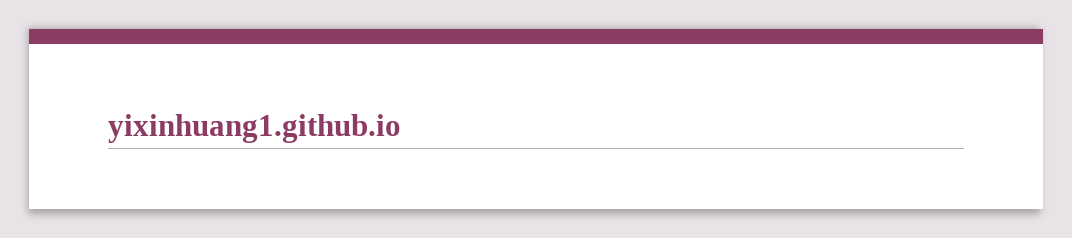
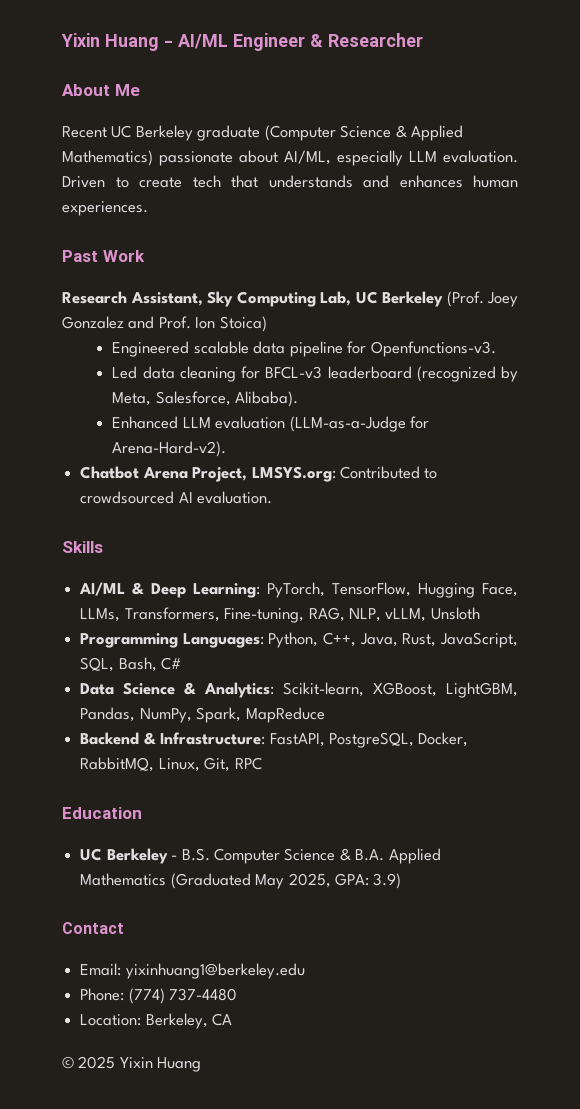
[108,114,401,143] yixinhuang1.github.io -> [61,33,423,51] [62,84,140,96] [62,125,464,141] [62,150,518,166] [62,175,518,188] [62,201,148,216] [62,250,145,262] [62,291,518,307] [62,316,267,332] [112,341,496,357] [112,366,518,382] [112,391,299,407] [112,416,430,432] [112,441,227,457] [80,466,438,482] [80,491,273,504] [62,541,103,553] [79,582,518,598] [80,607,480,623] [80,632,518,648] [80,657,182,672] [80,682,518,698] [80,707,325,723] [80,732,469,748] [80,757,262,772] [62,807,142,819] [80,848,441,864] [80,873,402,889] [62,922,124,934] [80,963,305,979] [80,988,238,1004] [80,1013,233,1029] [62,1056,202,1072] Yixin Huang - AI/ML Engineer & Researcher // About Me // Recent UC Berkeley graduate (Computer Science & Applied Mathematics) passionate about AI/ML, especially LLM evaluation. Driven to create tech that understands and enhances human experiences. // Past Work // Research Assistant, Sky Computing Lab, UC Berkeley (Prof. Joey Gonzalez and Prof. Ion Stoica) // Engineered scalable data pipeline for Openfunctions-v3. // Led data cleaning for BFCL-v3 leaderboard (recognized by Meta, Salesforce, Alibaba). // Enhanced LLM evaluation (LLM-as-a-Judge for Arena-Hard-v2). // Chatbot Arena Project, LMSYS.org: Contributed to crowdsourced AI evaluation. // Skills // AI/ML & Deep Learning: PyTorch, TensorFlow, Hugging Face, LLMs, Transformers, Fine-tuning, RAG, NLP, vLLM, Unsloth // Programming Languages: Python, C++, Java, Rust, JavaScript, SQL, Bash, C# // Data Science & Analytics: Scikit-learn, XGBoost, LightGBM, Pandas, NumPy, Spark, MapReduce // Backend & Infrastructure: FastAPI, PostgreSQL, Docker, RabbitMQ, Linux, Git, RPC // Education // UC Berkeley - B.S. Computer Science & B.A. Applied Mathematics (Graduated May 2025, GPA: 3.9) // Contact // Email: yixinhuang1@berkeley.edu // Phone: (774) 737-4480 // Location: Berkeley, CA // © 2025 Yixin Huang

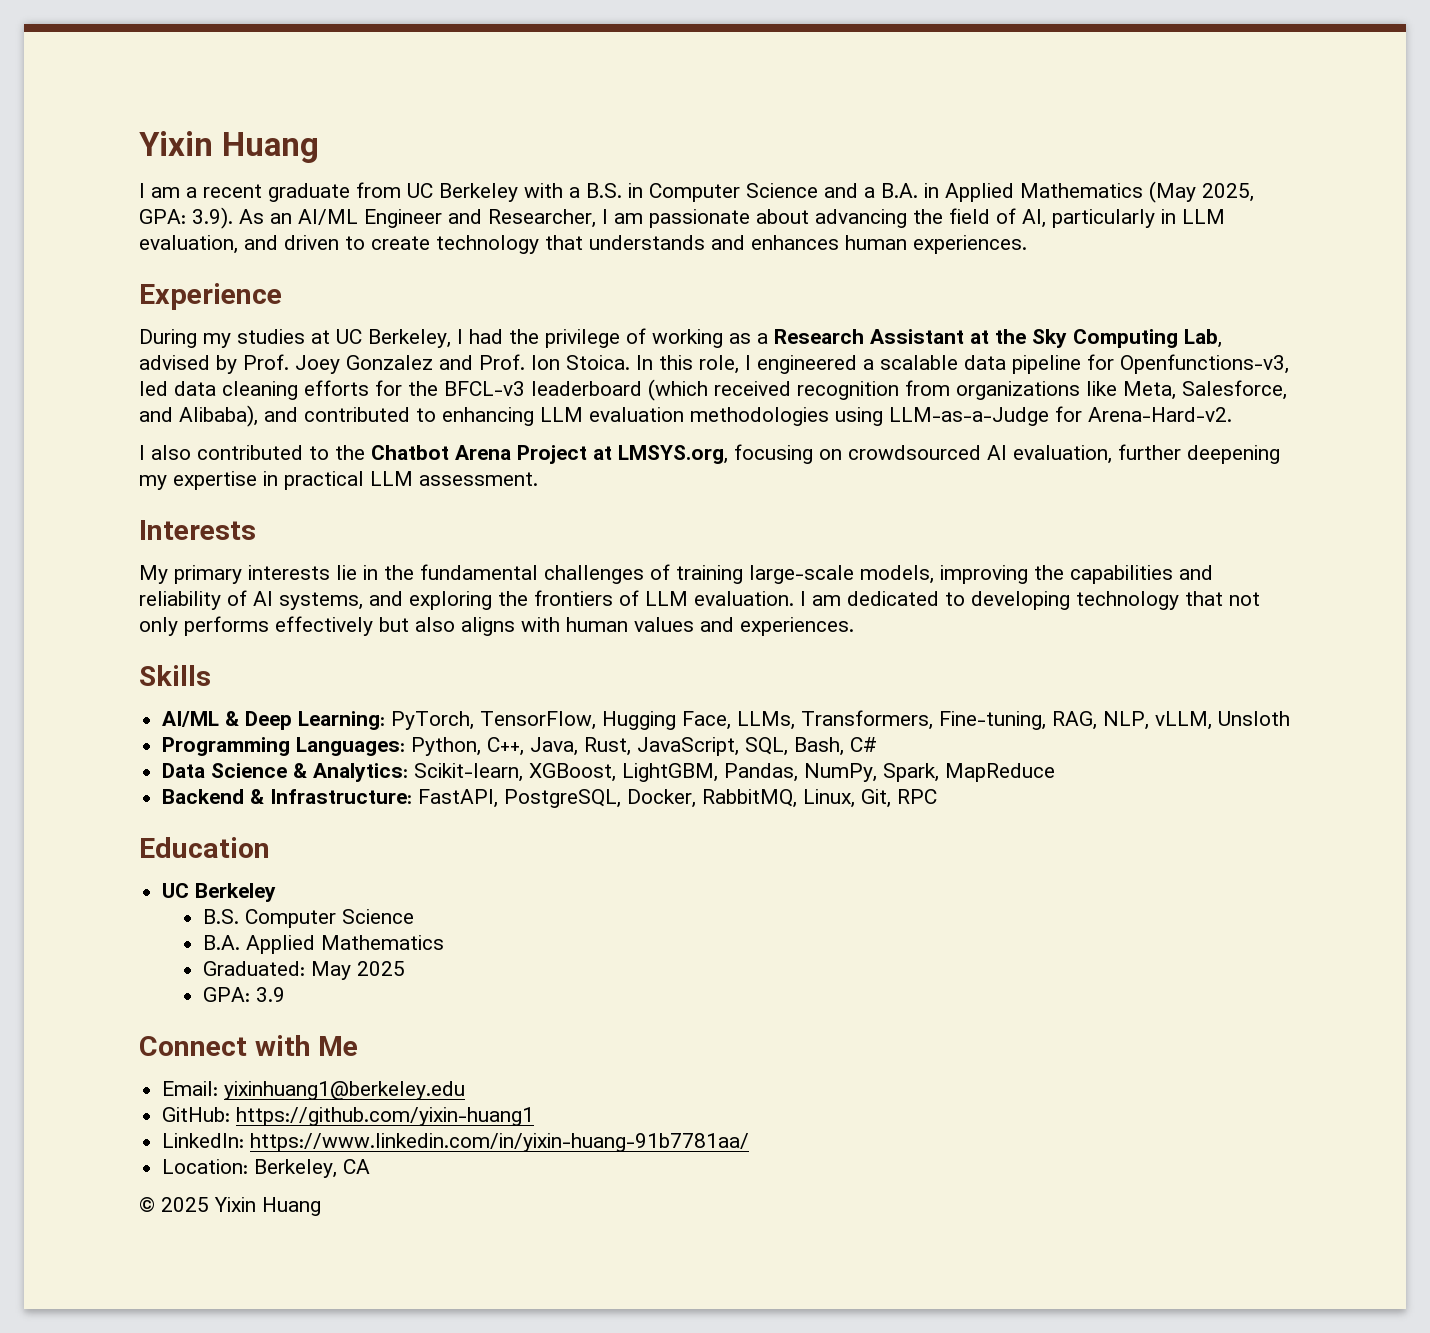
[61,33,423,51] [62,84,140,96] [62,125,464,141] [62,150,518,166] [62,176,105,188] Yixin Huang - AI/ML Engineer & Researcher // About Me // Recent UC Berkeley graduate (Computer Science & Applied Mathematics) passionate about AI/ML, especially LLM evaluation. Driven -> [139,131,319,163] [139,181,1254,203] [139,207,1225,229] [139,235,339,254] Yixin Huang // I am a recent graduate from UC Berkeley with a B.S. in Computer Science and a B.A. in Applied Mathematics (May 2025, GPA: 3.9). As an AI/ML Engineer and Researcher, I am passionate about advancing the field of AI, particularly in LLM evaluation, and driven
[192,175,221,188] tech -> [436,235,539,254] technology
[62,250,145,262] [62,291,484,307] Past Work // Research Assistant, Sky Computing Lab, UC Berkeley (Prof. -> [139,283,282,310] [139,328,1222,348] [139,354,289,374] Experience // During my studies at UC Berkeley, I had the privilege of working as a Research Assistant at the Sky Computing Lab, advised by Prof.
[219,316,267,332] [112,341,496,357] [112,366,518,382] [112,391,299,407] [112,416,430,432] [112,441,227,457] [80,466,438,482] [80,491,273,504] Stoica) // Engineered scalable data pipeline for Openfunctions-v3. // Led data cleaning for BFCL-v3 leaderboard (recognized by Meta, Salesforce, Alibaba). // Enhanced LLM evaluation (LLM-as-a-Judge for Arena-Hard-v2). // Chatbot Arena Project, LMSYS.org: Contributed to crowdsourced AI evaluation. -> [566,354,1289,374] [139,379,1287,401] [139,405,1232,427] [139,444,1280,464] [139,471,538,490] [139,520,256,540] [139,564,1213,584] [139,590,1260,610] [139,616,854,636] Stoica. In this role, I engineered a scalable data pipeline for Openfunctions-v3, led data cleaning efforts for the BFCL-v3 leaderboard (which received recognition from organizations like Meta, Salesforce, and Alibaba), and contributed to enhancing LLM evaluation methodologies using LLM-as-a-Judge for Arena-Hard-v2. // I also contributed to the Chatbot Arena Project at LMSYS.org, focusing on crowdsourced AI evaluation, further deepening my expertise in practical LLM assessment. // Interests // My primary interests lie in the fundamental challenges of training large-scale models, improving the capabilities and reliability of AI systems, and exploring the frontiers of LLM evaluation. I am dedicated to developing technology that not only performs effectively but also aligns with human values and experiences.
[171,855,178,860] - -> (277, 892) //
[339,848,351,861] & -> (414, 916) //
[170,873,402,889] [62,922,124,934] [80,963,305,979] [80,988,238,1004] (Graduated May 2025, GPA: 3.9) // Contact // Email: yixinhuang1@berkeley.edu // Phone: (774) 737-4480 -> [202,961,405,980] [202,987,285,1002] [139,1035,359,1056] [162,1081,466,1100] [162,1107,535,1126] [162,1133,750,1152] // Graduated: May 2025 // GPA: 3.9 // Connect with Me // Email: yixinhuang1@berkeley.edu // GitHub: https://github.com/yixin-huang1 // LinkedIn: https://www.linkedin.com/in/yixin-huang-91b7781aa/

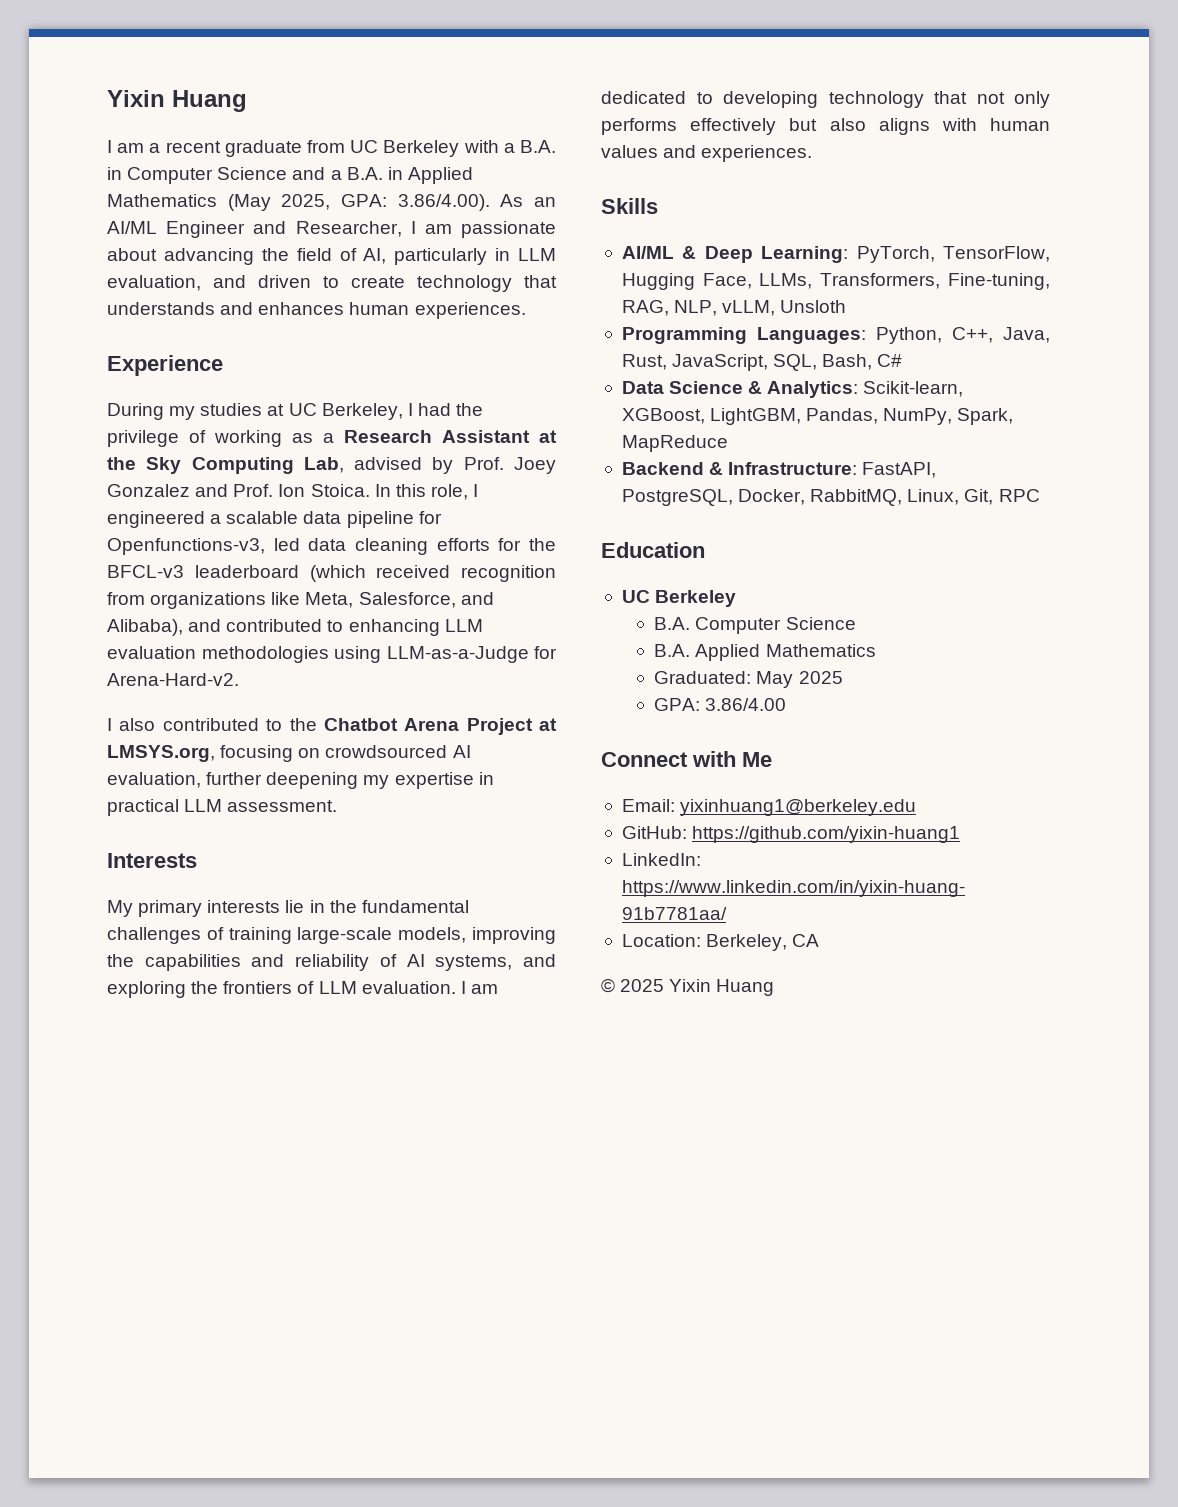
[586,183,622,198] B.S. -> [520,140,556,153] B.A.
[192,207,233,229] 3.9). -> [397,194,490,211] 3.86/4.00).
[202,909,239,924] B.S. -> [654,617,691,630] B.A.
[255,987,285,1002] 3.9 -> [705,698,787,711] 3.86/4.00

